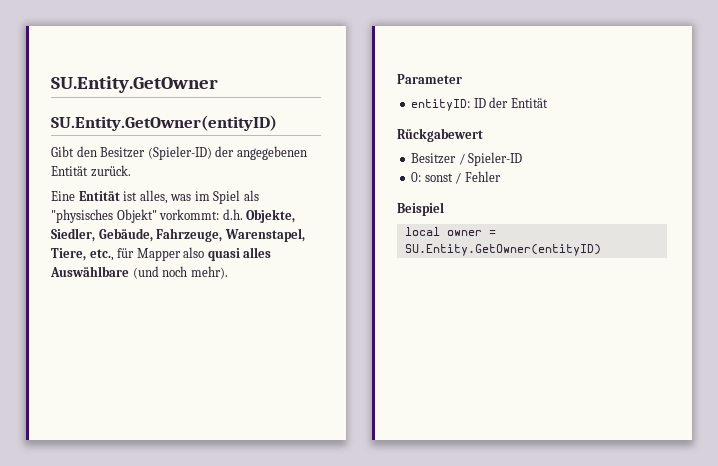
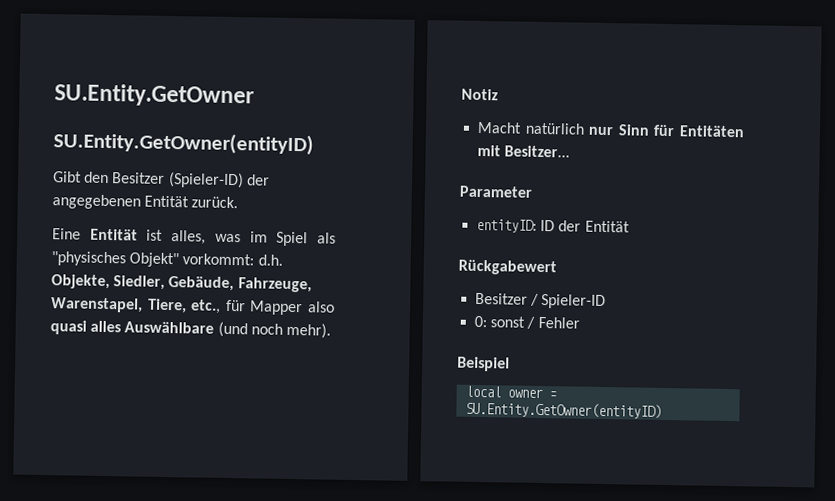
(228, 272) none -> [461,88,498,101] [477,121,745,138] [477,144,571,158] // Notiz // Macht natürlich nur Sinn für Entitäten mit Besitzer...

